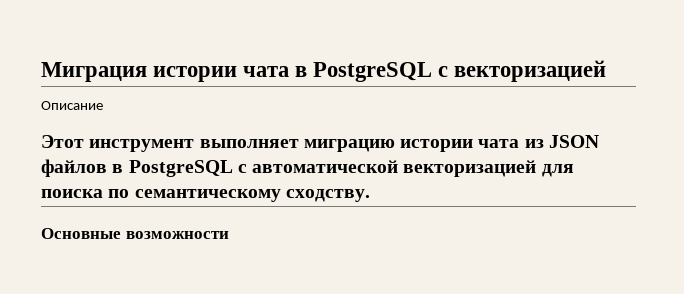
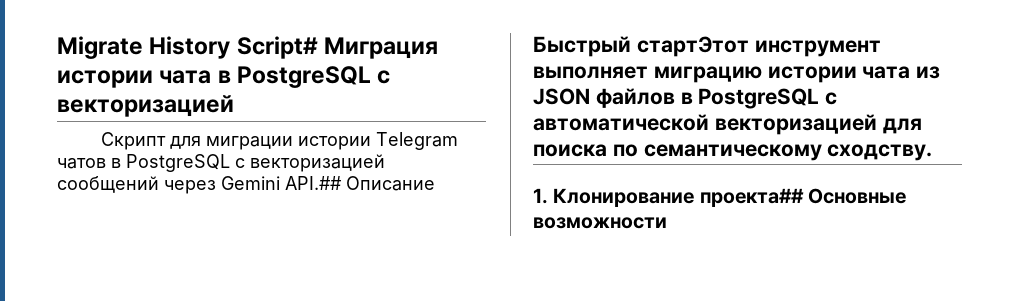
(41, 72) none -> [57,36,318,59] Migrate History Script#
(607, 71) none -> [100,132,458,150] [57,154,385,172] [57,176,342,194] Скрипт для миграции истории Telegram чатов в PostgreSQL с векторизацией сообщений через Gemini API.##
[41,135,84,148] Этот -> [533,36,749,57] Быстрый стартЭтот
(370, 195) none -> [533,188,804,207] 1. Клонирование проекта##

